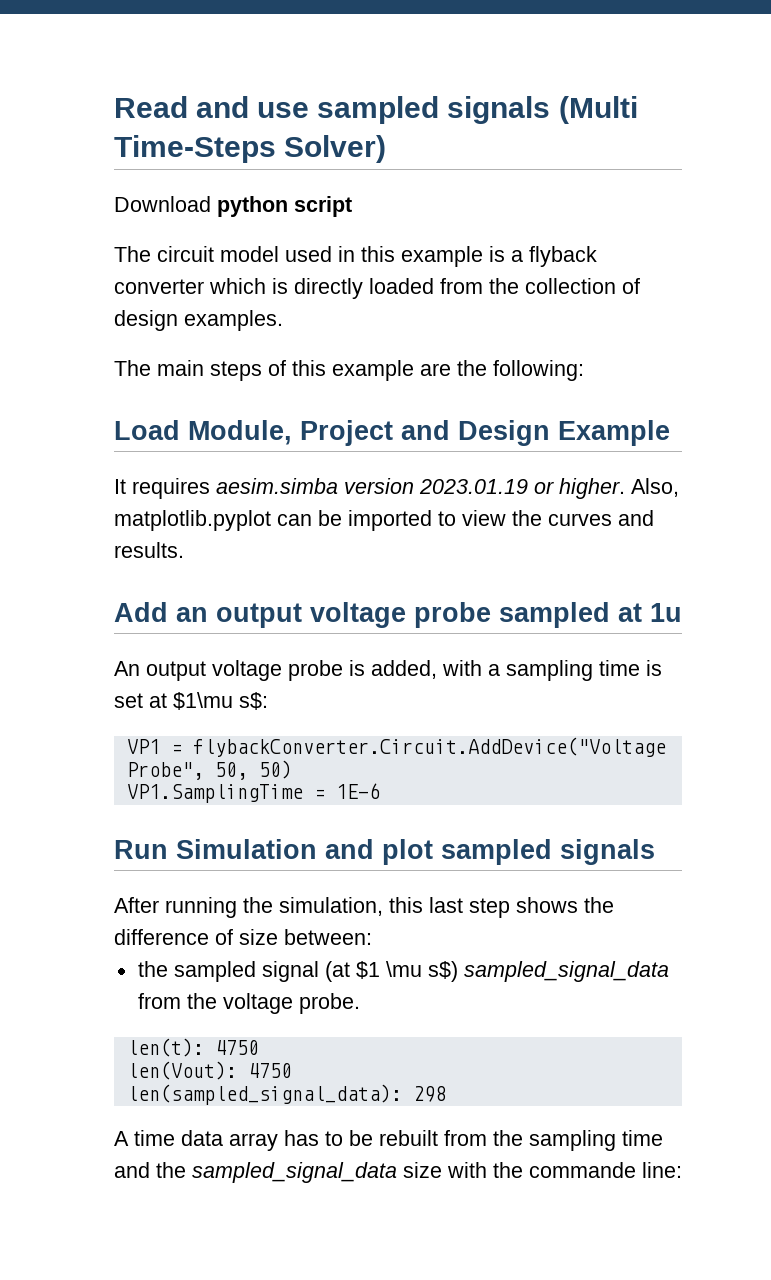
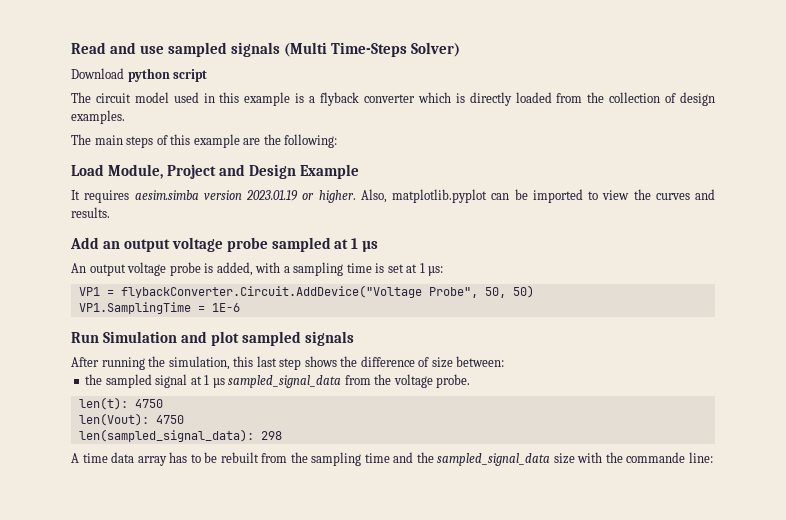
[650,603,682,622] 1u -> [351,238,379,252] 1 µs
[173,692,268,710] $1\mu s$: -> [419,263,444,276] 1 µs:
[324,961,458,982] (at $1 \mu s$) -> [190,375,225,388] at 1 µs

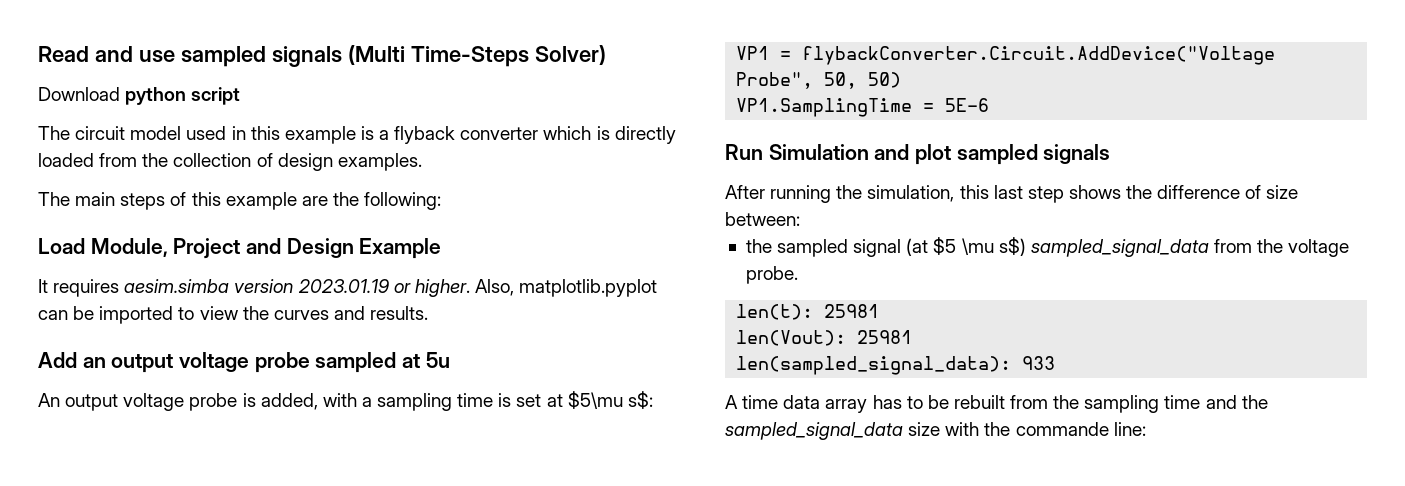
[351,238,379,252] 1 µs -> [425,352,450,368] 5u
[419,263,444,276] 1 µs: -> [567,391,653,409] $5\mu s$:
[211,303,240,312] 1E-6 -> [945,98,990,112] 5E-6
[190,375,225,388] at 1 µs -> [906,237,1026,256] (at $5 \mu s$)
[134,399,163,408] 4750 -> [824,304,880,318] 25981
[155,415,184,424] 4750 -> [857,330,913,344] 25981
[260,431,282,440] 298 -> [1022,356,1056,370] 933

